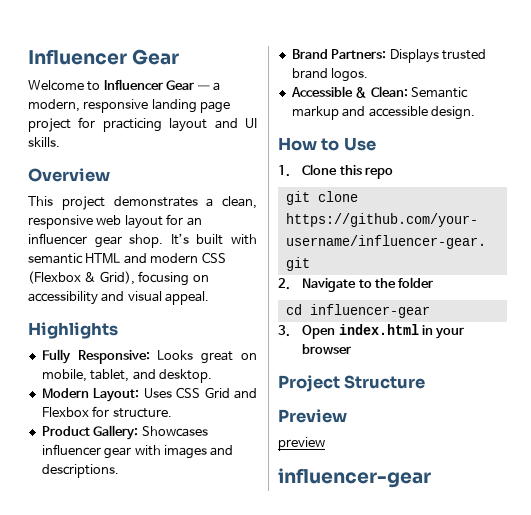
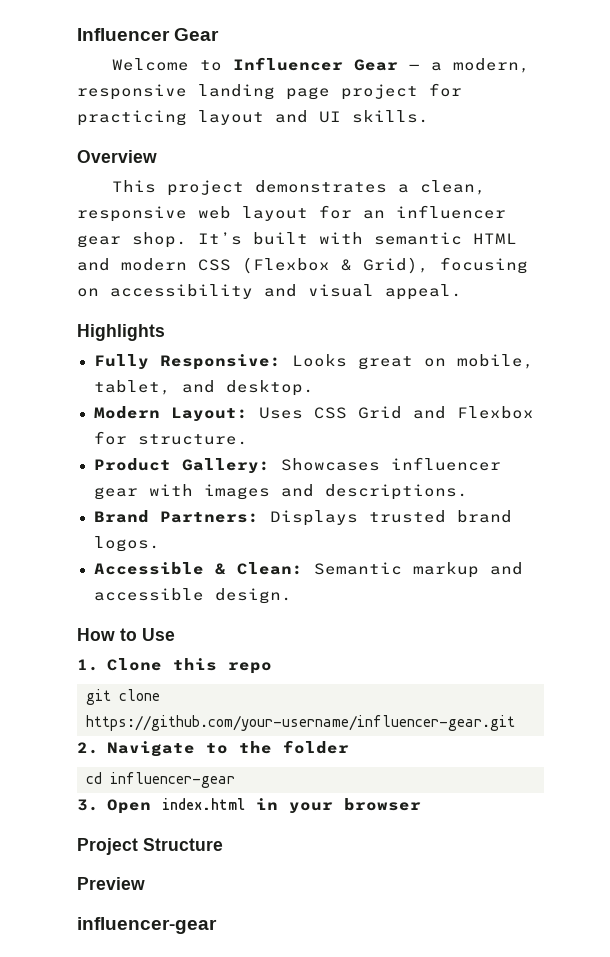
[278,437,325,451] // preview -> (145, 883) none

